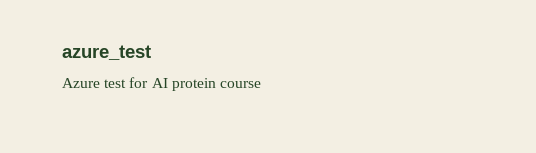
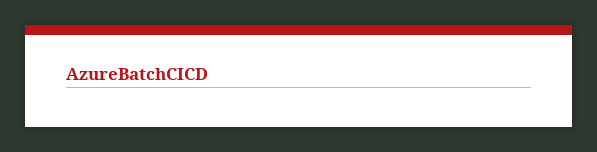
[62,45,151,60] [62,77,261,91] azure_test // Azure test for AI protein course -> [66,68,208,80] AzureBatchCICD

